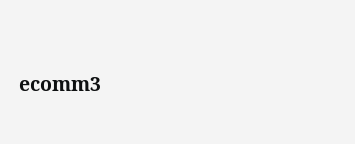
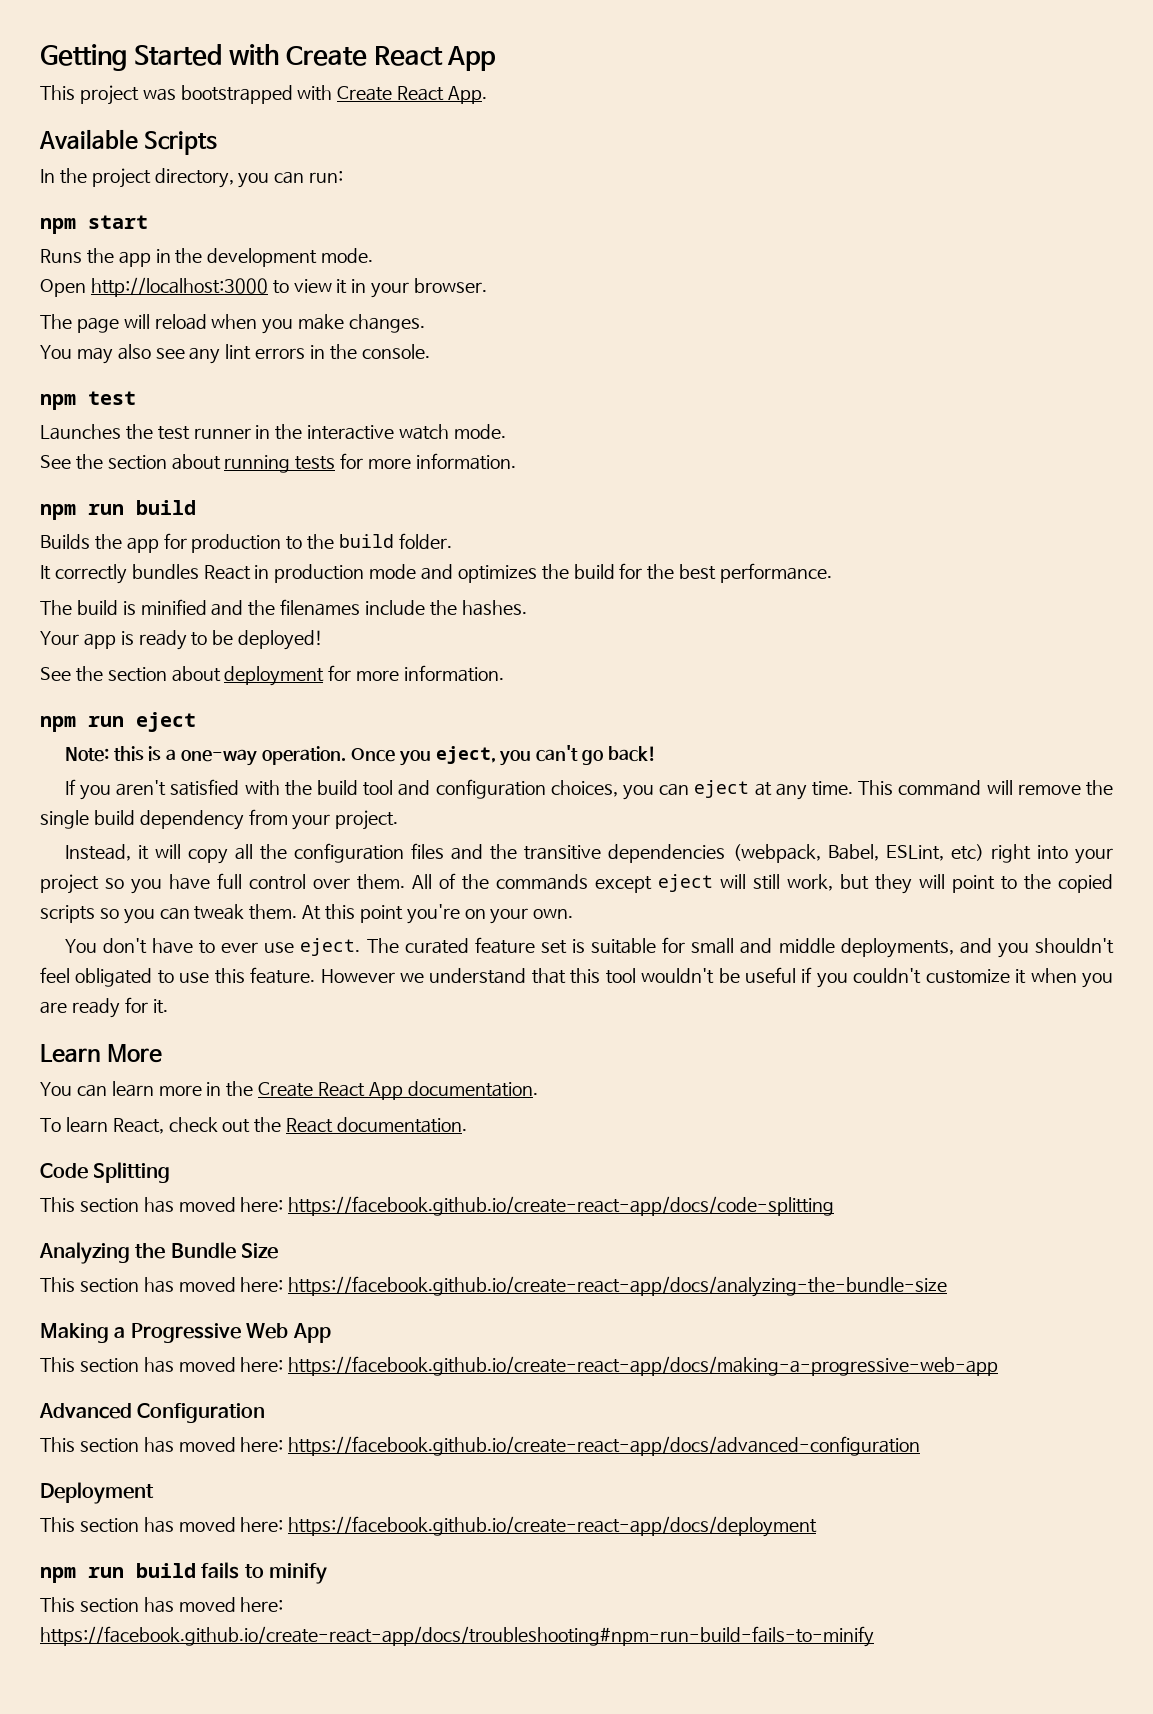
[19,77,101,91] ecomm3 -> [40,44,496,71] [40,85,488,105] [39,129,218,155] [40,168,344,188] [40,215,148,234] [40,248,374,267] [40,277,488,298] [40,314,426,334] [40,344,430,364] [40,391,136,410] [40,424,506,440] [40,453,516,473] [40,500,196,520] [40,533,452,553] [40,563,833,584] [40,599,527,616] [40,630,324,650] [40,665,505,686] [40,712,196,732] [64,745,657,766] [64,779,1113,800] [40,809,399,830] [64,843,1114,864] [40,873,1114,894] [40,904,574,924] [64,937,1114,958] [40,967,1113,988] [40,997,168,1018] [40,1044,163,1063] [40,1081,538,1100] [40,1117,468,1134] [40,1162,171,1183] [40,1196,835,1216] [39,1242,279,1264] [40,1276,948,1297] [40,1323,331,1343] [40,1356,999,1376] [39,1403,266,1423] [40,1436,921,1456] [40,1482,154,1504] [40,1516,818,1537] [40,1562,328,1584] [40,1597,284,1613] [40,1626,874,1647] Getting Started with Create React App // This project was bootstrapped with Create React App. // Available Scripts // In the project directory, you can run: // npm start // Runs the app in the development mode. // Open http://localhost:3000 to view it in your browser. // The page will reload when you make changes. // You may also see any lint errors in the console. // npm test // Launches the test runner in the interactive watch mode. // See the section about running tests for more information. // npm run build // Builds the app for production to the build folder. // It correctly bundles React in production mode and optimizes the build for the best performance. // The build is minified and the filenames include the hashes. // Your app is ready to be deployed! // See the section about deployment for more information. // npm run eject // Note: this is a one-way operation. Once you eject, you can't go back! // If you aren't satisfied with the build tool and configuration choices, you can eject at any time. This command will remove the single build dependency from your project. // Instead, it will copy all the configuration files and the transitive dependencies (webpack, Babel, ESLint, etc) right into your project so you have full control over them. All of the commands except eject will still work, but they will point to the copied scripts so you can tweak them. At this point you're on your own. // You don't have to ever use eject. The curated feature set is suitable for small and middle deployments, and you shouldn't feel obligated to use this feature. However we understand that this tool wouldn't be useful if you couldn't customize it when you are ready for it. // Learn More // You can learn more in the Create React App documentation. // To learn React, check out the React documentation. // Code Splitting // This section has moved here: https://facebook.github.io/create-react-app/docs/code-splitting // Analyzing the Bundle Size // This section has moved here: https://facebook.github.io/create-react-app/docs/analyzing-the-bundle-size // Making a Progressive Web App // This section has moved here: https://facebook.github.io/create-react-app/docs/making-a-progressive-web-app // Advanced Configuration // This section has moved here: https://facebook.github.io/create-react-app/docs/advanced-configuration // Deployment // This section has moved here: https://facebook.github.io/create-react-app/docs/deployment // npm run build fails to minify // This section has moved here: https://facebook.github.io/create-react-app/docs/troubleshooting#npm-run-build-fails-to-minify

